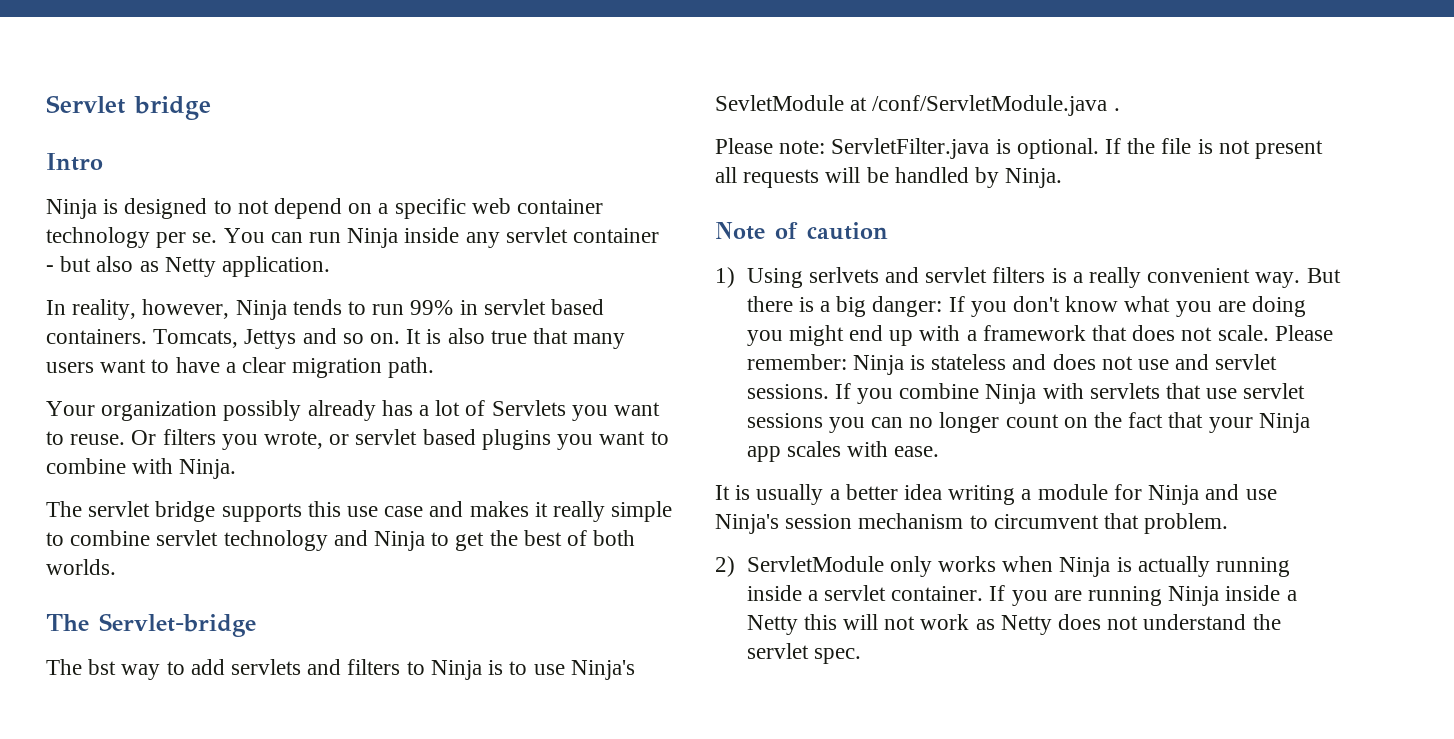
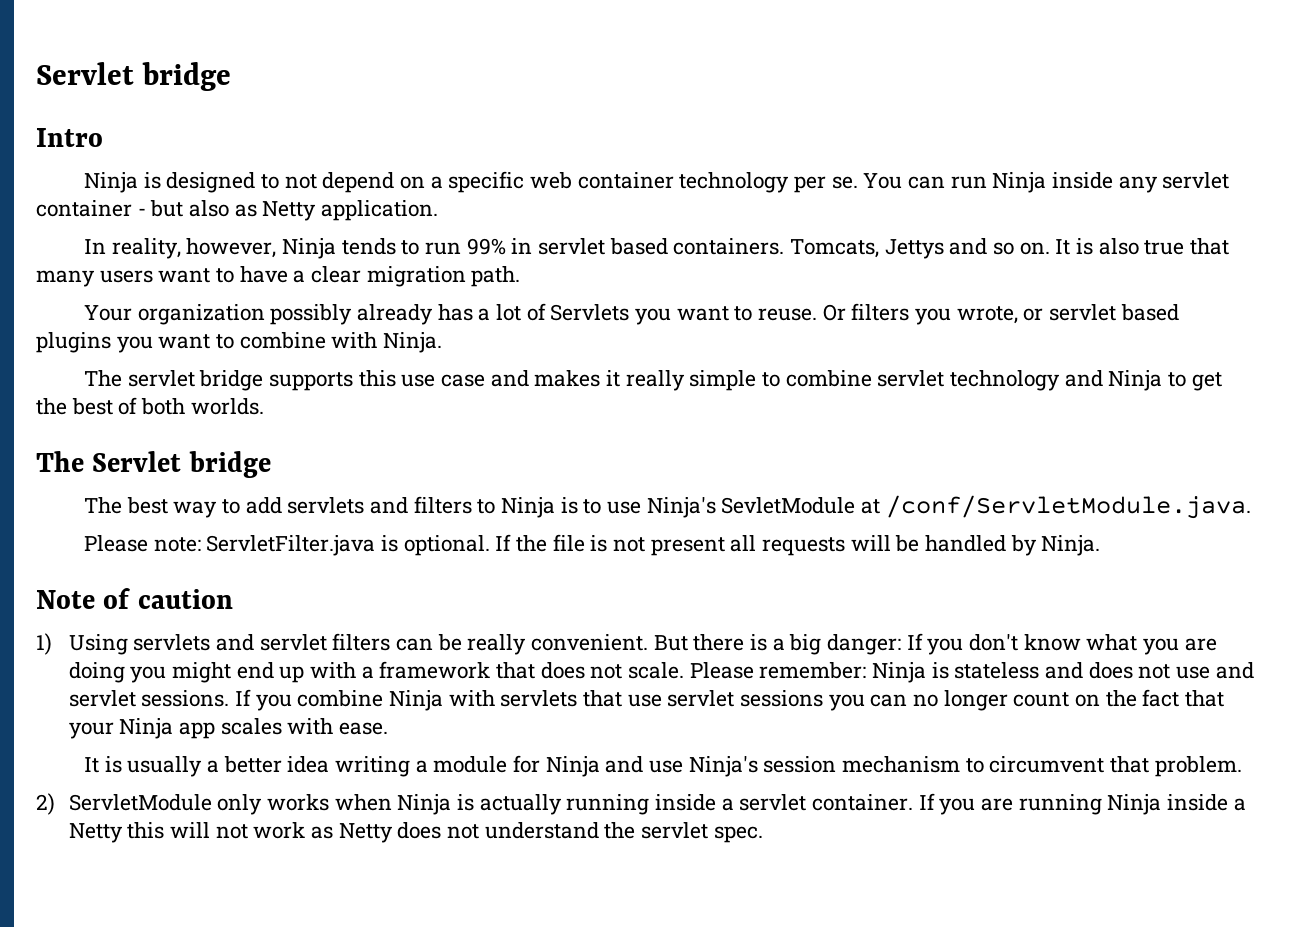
[99,613,256,637] [46,659,117,675] Servlet-bridge // The bst -> [92,451,271,478] [84,497,168,514] Servlet bridge // The best
[872,95,1120,116] /conf/ServletModule.java . -> [885,495,1251,519] /conf/ServletModule.java.
[808,267,879,283] serlvets -> [133,634,211,651] servlets
[1051,267,1301,288] is a really convenient way. -> [395,634,648,655] can be really convenient.

